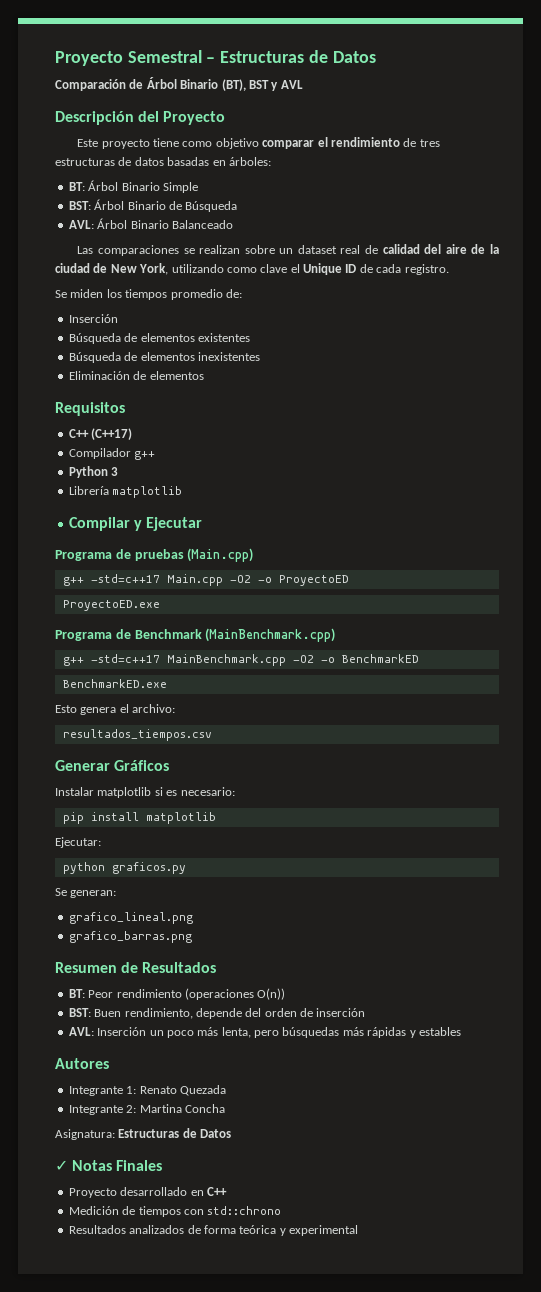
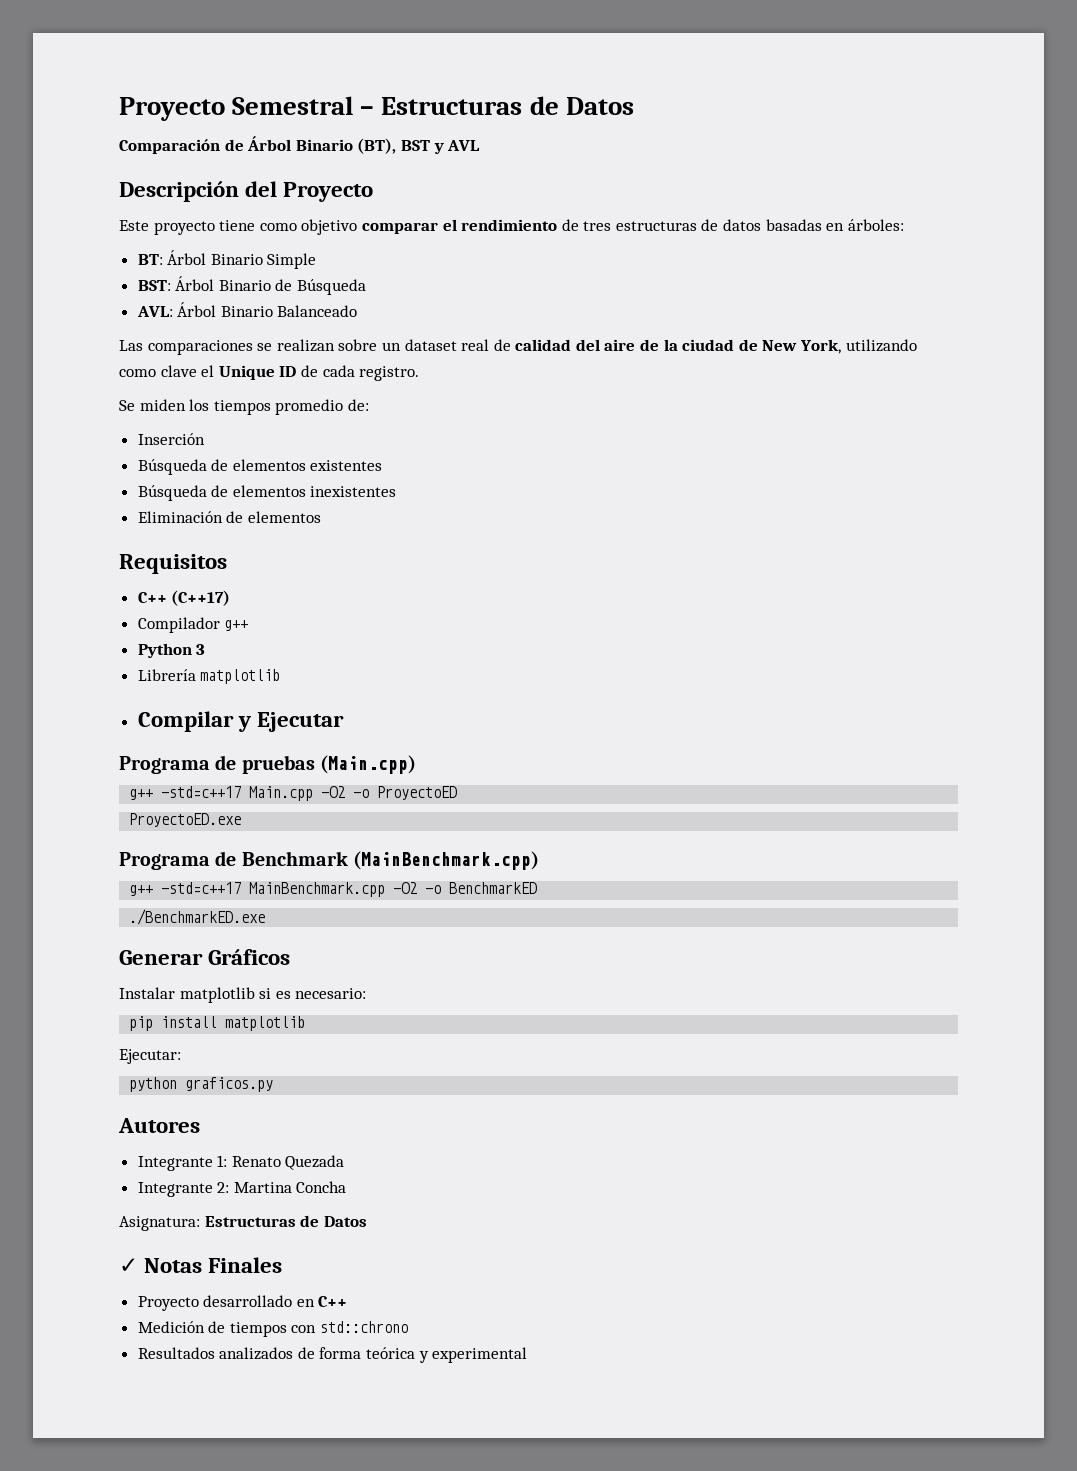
[62,679,167,688] [55,704,176,715] [62,729,212,741] BenchmarkED.exe // Esto genera el archivo: // resultados_tiempos.csv -> [129,909,266,925] ./BenchmarkED.exe
[55,888,117,898] [68,912,193,924] [68,931,192,943] [55,962,217,973] [68,988,286,1000] [68,1008,366,1019] [68,1027,461,1038] // Se generan: // grafico_lineal.png // grafico_barras.png // Resumen de Resultados // BT: Peor rendimiento (operaciones O(n)) // BST: Buen rendimiento, depende del orden de inserción // AVL: Inserción un poco más lenta, pero búsquedas más rápidas y estables -> (274, 1084) none

